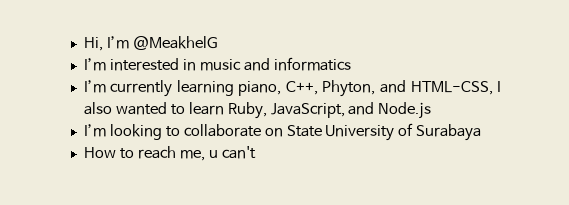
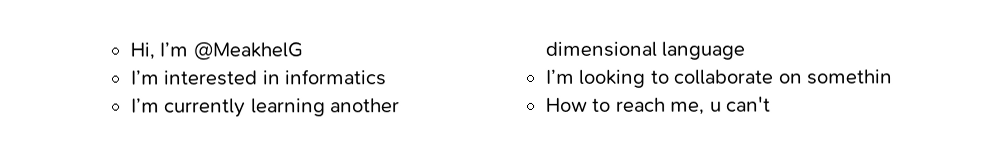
[199,58,270,71] music and -> (281, 77) none
[238,80,502,97] [83,102,432,119] piano, C++, Phyton, and HTML-CSS, I also wanted to learn Ruby, JavaScript, and Node.js -> [330,98,401,113] [544,41,746,60] another dimensional language
[286,123,482,141] State University of Surabaya -> [806,69,894,85] somethin

